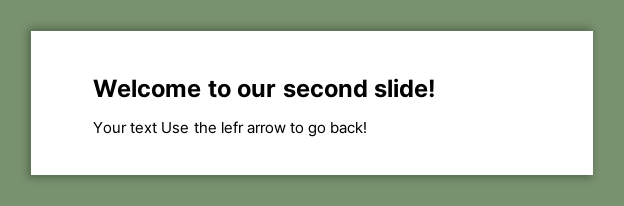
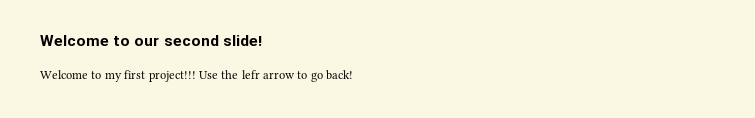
[93,122,158,134] Your text -> [40,70,196,82] Welcome to my first project!!!

